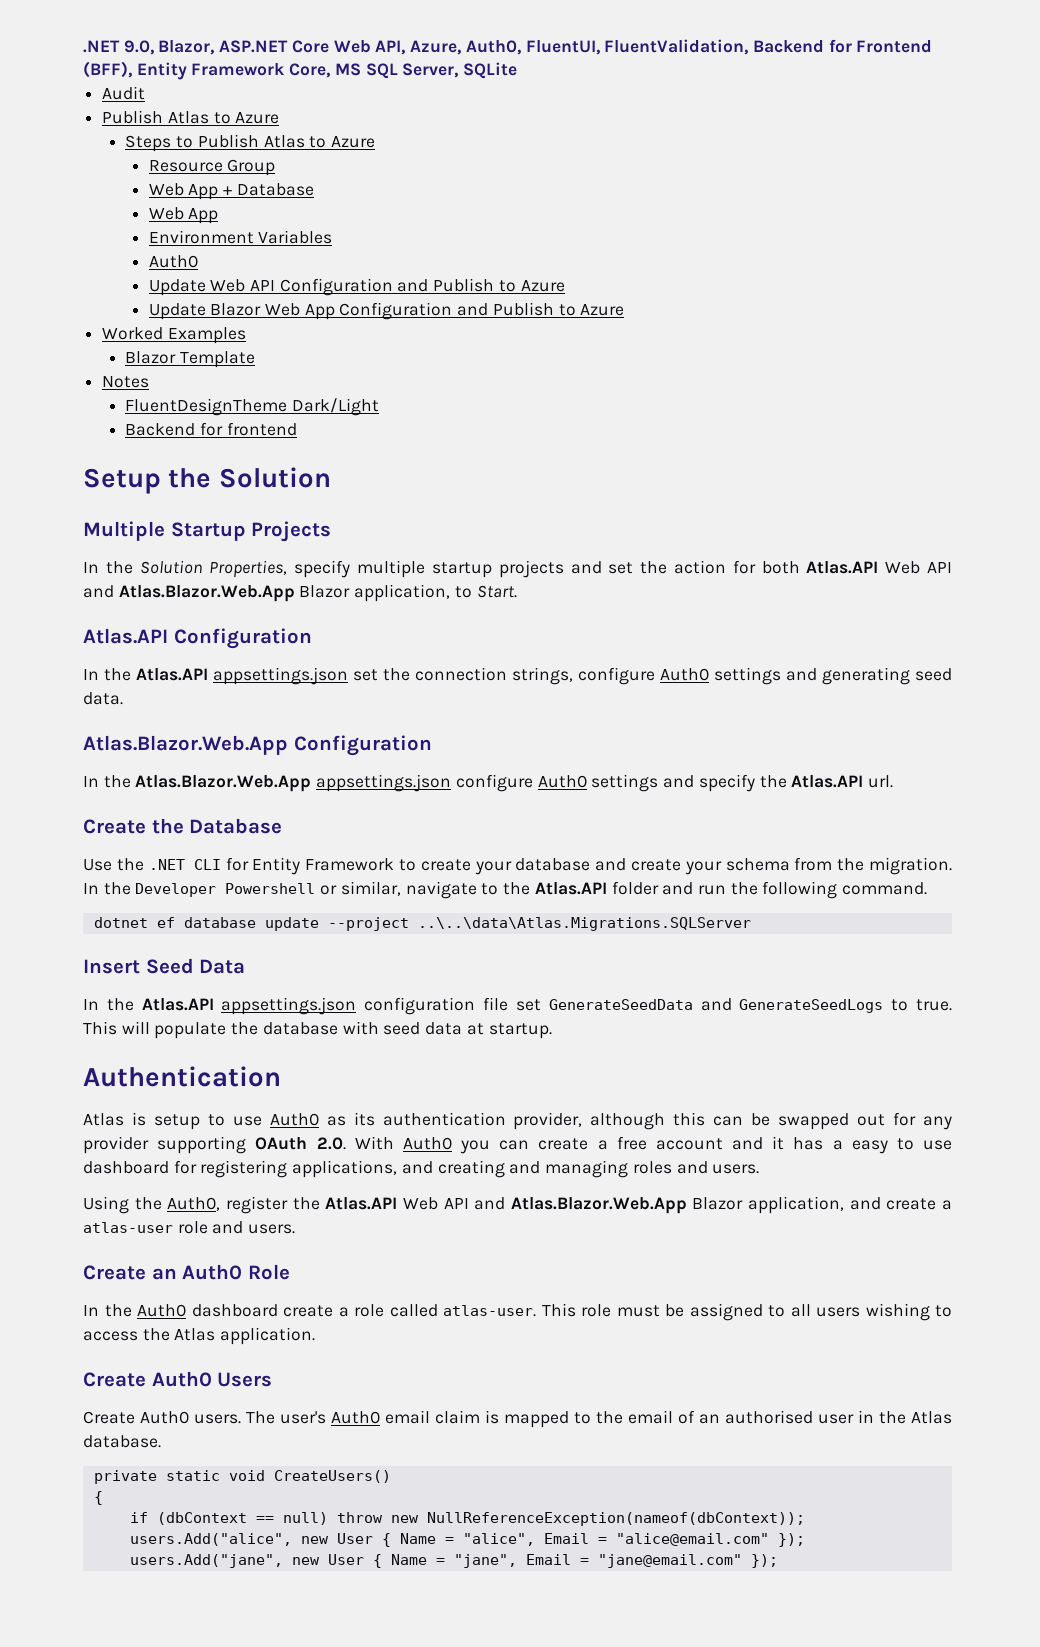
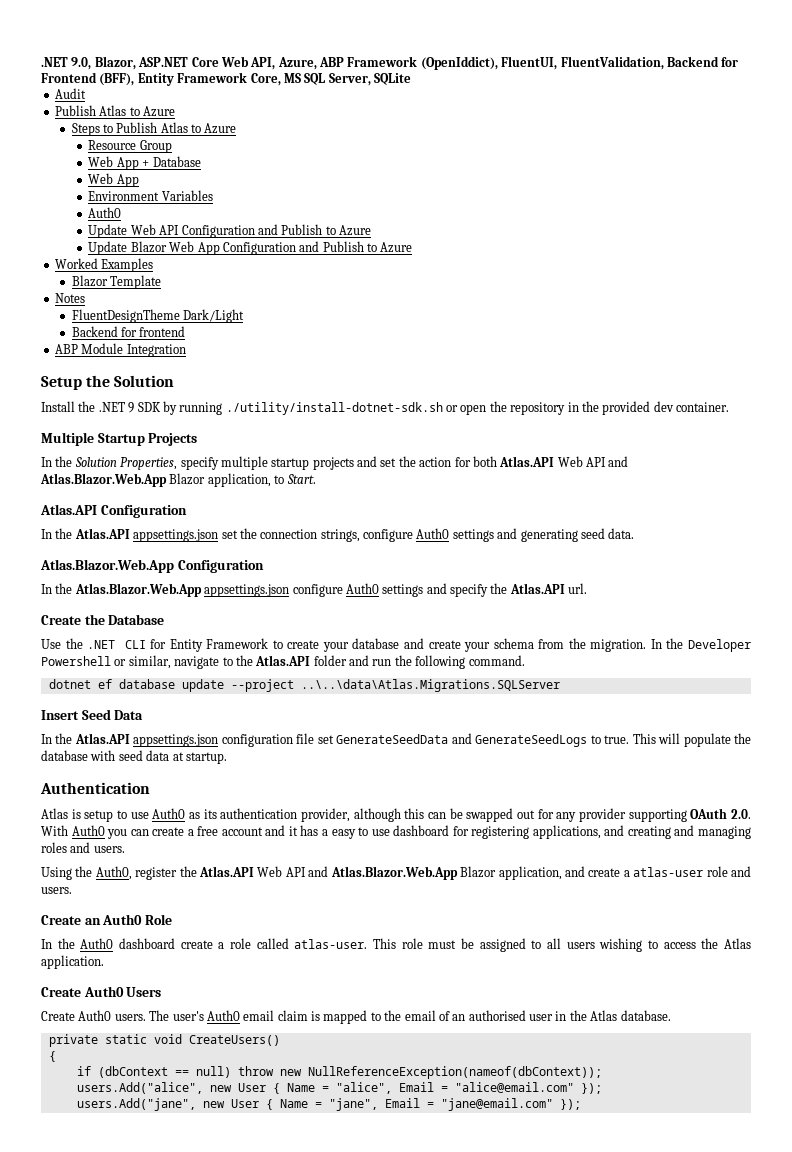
[465,40,521,55] Auth0, -> [319,56,498,70] ABP Framework (OpenIddict),
(297, 429) none -> [54,343,186,357] // ABP Module Integration
(331, 477) none -> [41,401,729,415] // Install the .NET 9 SDK by running ./utility/install-dotnet-sdk.sh or open the repository in the provided dev container.

